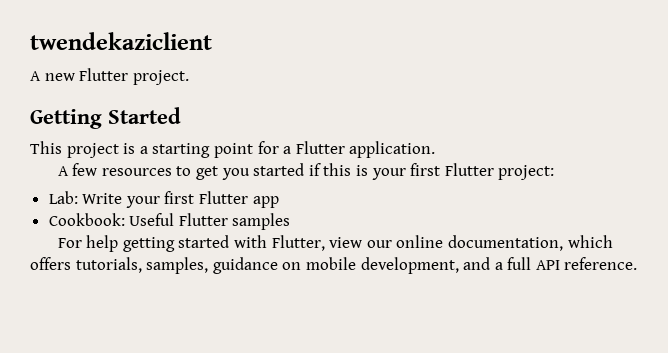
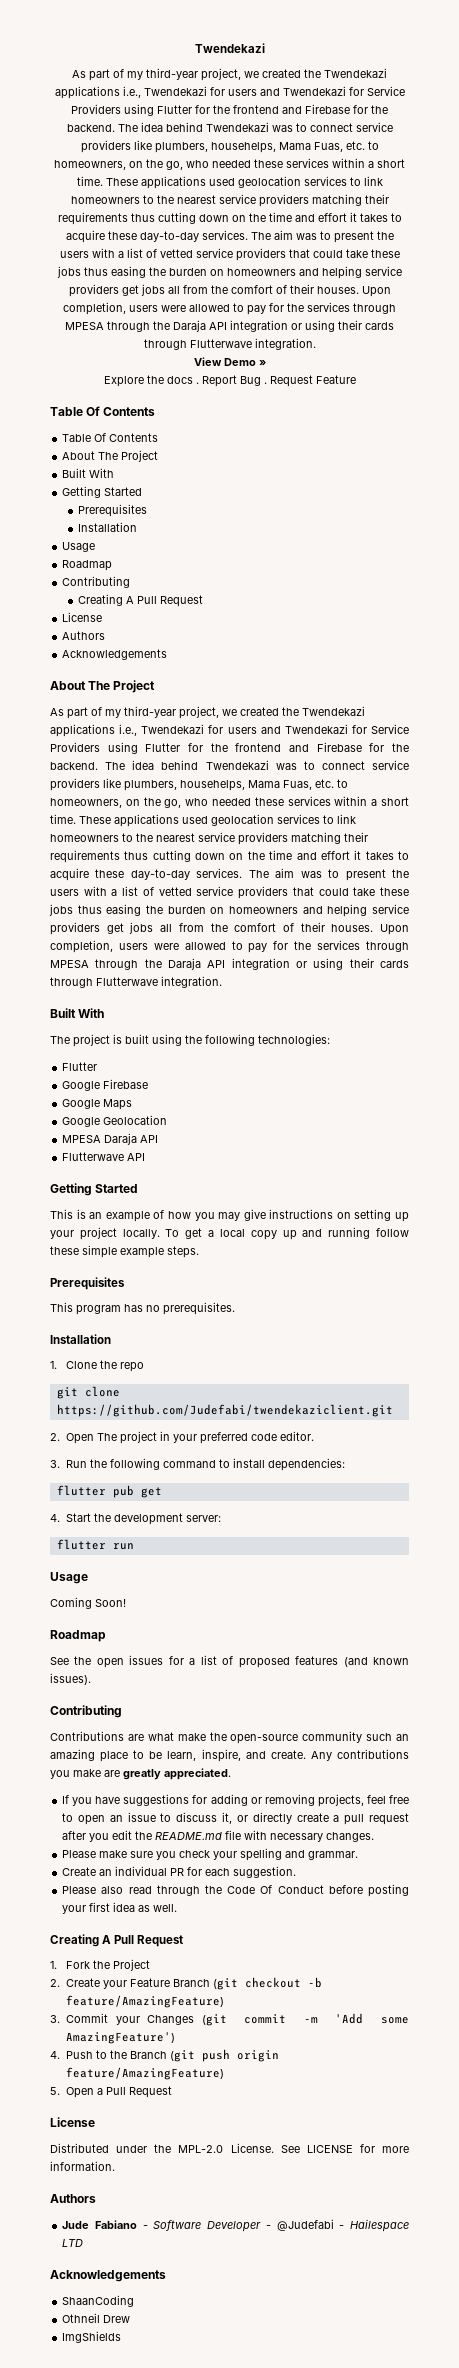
[30,32,212,50] [30,68,189,85] [30,107,181,129] [30,141,436,158] [57,163,555,180] [48,191,279,208] [48,213,291,230] [57,235,613,252] [30,257,638,274] twendekaziclient // A new Flutter project. // Getting Started // This project is a starting point for a Flutter application. // A few resources to get you started if this is your first Flutter project: // Lab: Write your first Flutter app // Cookbook: Useful Flutter samples // For help getting started with Flutter, view our online documentation, which offers tutorials, samples, guidance on mobile development, and a full API reference. -> [194,43,265,53] [72,68,387,81] [54,86,405,99] [71,104,388,116] [66,122,393,132] [80,140,379,153] [54,158,405,170] [76,176,383,189] [70,194,389,207] [57,212,402,225] [65,230,394,243] [59,248,400,261] [56,266,402,279] [68,284,391,297] [63,302,396,315] [65,320,394,332] [143,338,316,350] [193,357,266,366] [103,375,356,387] [50,406,156,416] [62,433,159,442] [62,450,159,462] [62,468,115,478] [62,486,143,498] [78,504,148,517] [78,522,138,532] [62,542,96,552] [62,560,113,571] [62,576,131,588] [78,594,204,607] [62,612,103,622] [62,631,106,640] [62,649,168,660] [50,680,156,693] [50,706,365,719] [50,724,409,737] [50,742,409,754] [50,760,409,770] [50,778,348,791] [50,796,410,808] [50,814,356,827] [50,832,368,845] [50,850,410,863] [50,868,410,881] [50,886,410,899] [49,904,409,917] [50,922,409,935] [50,940,409,953] [50,958,409,970] [50,976,222,988] [50,1008,105,1018] [50,1034,330,1047] [62,1062,98,1071] [62,1079,149,1091] [62,1099,133,1110] [62,1115,168,1127] [62,1133,159,1145] [62,1152,146,1161] [50,1183,139,1196] [50,1209,409,1222] [50,1227,409,1240] [50,1245,199,1258] [50,1277,125,1290] [50,1302,235,1315] [50,1334,111,1344] [50,1360,145,1372] [56,1386,120,1399] [56,1404,393,1417] [50,1431,315,1444] [50,1458,346,1471] [56,1485,162,1498] [50,1513,222,1525] [56,1539,134,1550] [50,1572,88,1584] [50,1597,126,1609] [50,1630,106,1642] [50,1655,409,1668] [50,1673,91,1685] [50,1705,122,1718] [50,1731,409,1744] [50,1749,409,1762] [50,1768,231,1780] [62,1794,409,1807] [62,1812,409,1825] [62,1830,375,1842] [62,1848,359,1861] [62,1866,297,1878] [62,1884,409,1897] [62,1902,178,1914] [50,1934,184,1947] [50,1959,151,1971] [50,1977,323,1990] [66,1995,225,2008] [50,2013,409,2026] [66,2032,176,2044] [50,2049,280,2062] [66,2067,225,2080] [50,2086,173,2098] [50,2117,95,2127] [50,2143,409,2153] [50,2161,115,2171] [50,2194,96,2203] [62,2219,410,2232] [62,2239,84,2247] [50,2270,166,2282] [62,2295,135,2307] [62,2313,131,2323] [62,2331,122,2343] Twendekazi // As part of my third-year project, we created the Twendekazi applications i.e., Twendekazi for users and Twendekazi for Service Providers using Flutter for the frontend and Firebase for the backend. The idea behind Twendekazi was to connect service providers like plumbers, househelps, Mama Fuas, etc. to homeowners, on the go, who needed these services within a short time. These applications used geolocation services to link homeowners to the nearest service providers matching their requirements thus cutting down on the time and effort it takes to acquire these day-to-day services. The aim was to present the users with a list of vetted service providers that could take these jobs thus easing the burden on homeowners and helping service providers get jobs all from the comfort of their houses. Upon completion, users were allowed to pay for the services through MPESA through the Daraja API integration or using their cards through Flutterwave integration. // View Demo » // Explore the docs . Report Bug . Request Feature // Table Of Contents // Table Of Contents // About The Project // Built With // Getting Started // Prerequisites // Installation // Usage // Roadmap // Contributing // Creating A Pull Request // License // Authors // Acknowledgements // About The Project // As part of my third-year project, we created the Twendekazi applications i.e., Twendekazi for users and Twendekazi for Service Providers using Flutter for the frontend and Firebase for the backend. The idea behind Twendekazi was to connect service providers like plumbers, househelps, Mama Fuas, etc. to homeowners, on the go, who needed these services within a short time. These applications used geolocation services to link homeowners to the nearest service providers matching their requirements thus cutting down on the time and effort it takes to acquire these day-to-day services. The aim was to present the users with a list of vetted service providers that could take these jobs thus easing the burden on homeowners and helping service providers get jobs all from the comfort of their houses. Upon completion, users were allowed to pay for the services through MPESA through the Daraja API integration or using their cards through Flutterwave integration. // Built With // The project is built using the following technologies: // Flutter // Google Firebase // Google Maps // Google Geolocation // MPESA Daraja API // Flutterwave API // Getting Started // This is an example of how you may give instructions on setting up your project locally. To get a local copy up and running follow these simple example steps. // Prerequisites // This program has no prerequisites. // Installation // 1. Clone the repo // git clone https://github.com/Judefabi/twendekaziclient.git // 2. Open The project in your preferred code editor. // 3. Run the following command to install dependencies: // flutter pub get // 4. Start the development server: // flutter run // Usage // Coming Soon! // Roadmap // See the open issues for a list of proposed features (and known issues). // Contributing // Contributions are what make the open-source community such an amazing place to be learn, inspire, and create. Any contributions you make are greatly appreciated. // If you have suggestions for adding or removing projects, feel free to open an issue to discuss it, or directly create a pull request after you edit the README.md file with necessary changes. // Please make sure you check your spelling and grammar. // Create an individual PR for each suggestion. // Please also read through the Code Of Conduct before posting your first idea as well. // Creating A Pull Request // 1. Fork the Project // 2. Create your Feature Branch (git checkout -b feature/AmazingFeature) // 3. Commit your Changes (git commit -m 'Add some AmazingFeature') // 4. Push to the Branch (git push origin feature/AmazingFeature) // 5. Open a Pull Request // License // Distributed under the MPL-2.0 License. See LICENSE for more information. // Authors // Jude Fabiano - Software Developer - @Judefabi - Hailespace LTD // Acknowledgements // ShaanCoding // Othneil Drew // ImgShields

